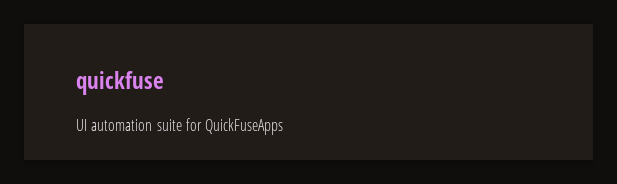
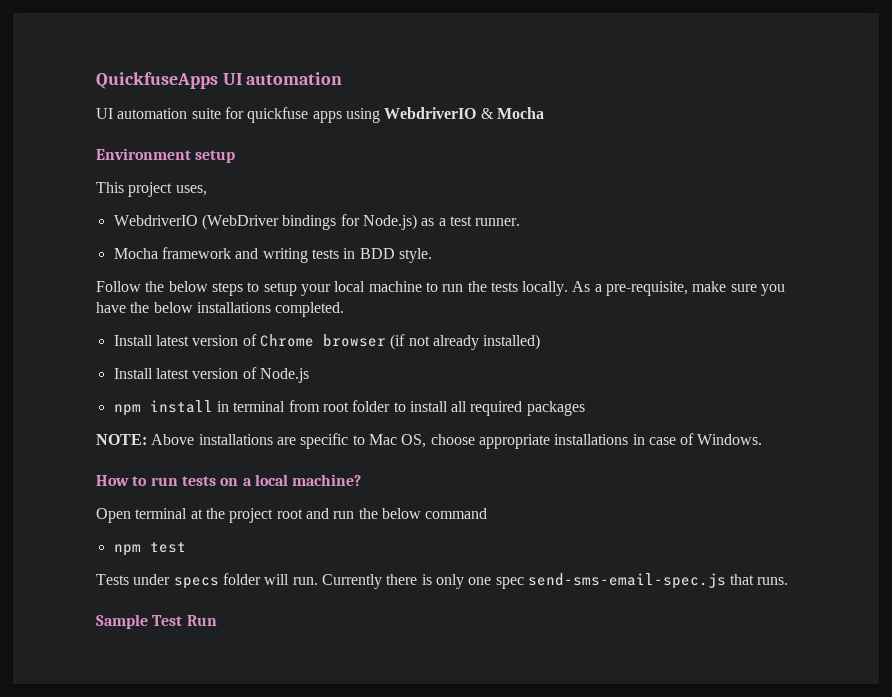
[76,71,164,95] quickfuse -> [96,72,343,89] QuickfuseApps UI automation
[205,118,284,135] QuickFuseApps -> [247,107,544,123] [96,148,236,163] [96,182,207,197] [113,214,521,230] [113,247,432,263] [96,281,786,296] [96,302,345,317] [113,334,541,350] [113,367,309,383] [113,400,585,416] [96,433,763,449] [96,474,362,486] [96,508,488,523] [113,542,186,556] [96,573,789,589] [96,614,217,629] quickfuse apps using WebdriverIO & Mocha // Environment setup // This project uses, // WebdriverIO (WebDriver bindings for Node.js) as a test runner. // Mocha framework and writing tests in BDD style. // Follow the below steps to setup your local machine to run the tests locally. As a pre-requisite, make sure you have the below installations completed. // Install latest version of Chrome browser (if not already installed) // Install latest version of Node.js // npm install in terminal from root folder to install all required packages // NOTE: Above installations are specific to Mac OS, choose appropriate installations in case of Windows. // How to run tests on a local machine? // Open terminal at the project root and run the below command // npm test // Tests under specs folder will run. Currently there is only one spec send-sms-email-spec.js that runs. // Sample Test Run

